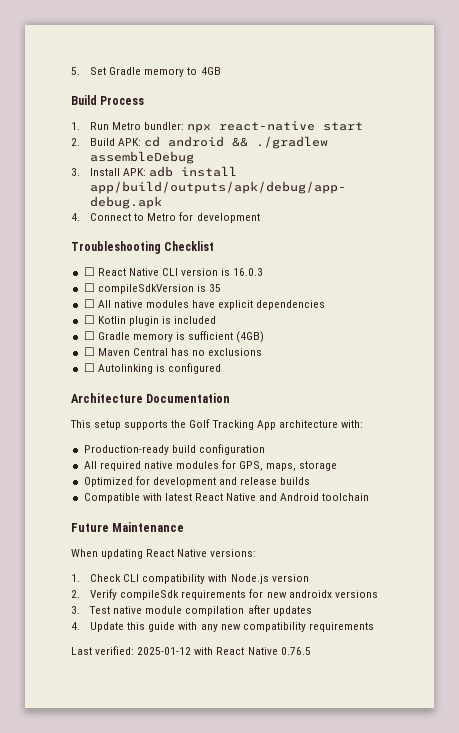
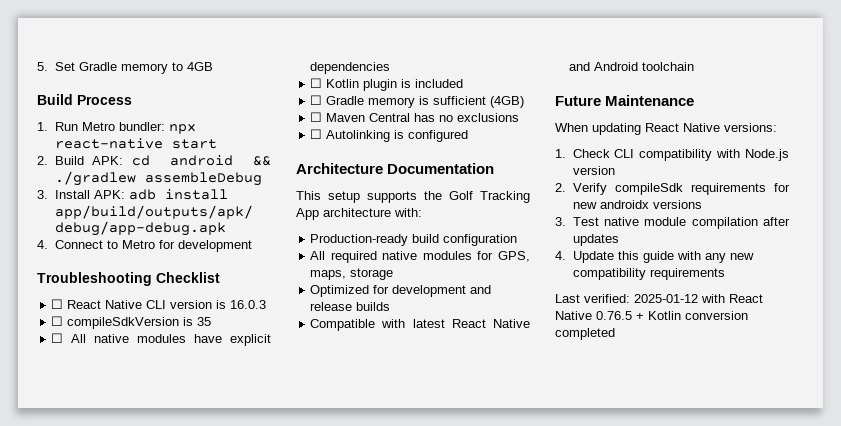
(311, 651) none -> [636,311,748,320] [555,328,615,340] + Kotlin conversion completed

